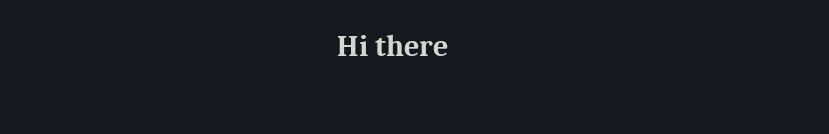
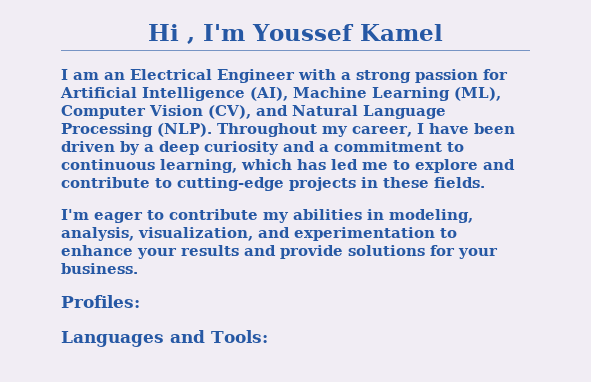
[375,34,449,56] there -> [187,24,443,44] [61,69,508,83] [60,87,501,101] [61,105,446,119] [61,123,515,137] [61,141,464,155] [61,159,515,173] [61,177,485,191] [61,209,473,223] [61,227,457,241] [61,245,498,259] [61,263,138,274] [61,295,140,308] [61,330,268,347] , I'm Youssef Kamel // I am an Electrical Engineer with a strong passion for Artificial Intelligence (AI), Machine Learning (ML), Computer Vision (CV), and Natural Language Processing (NLP). Throughout my career, I have been driven by a deep curiosity and a commitment to continuous learning, which has led me to explore and contribute to cutting-edge projects in these fields. // I'm eager to contribute my abilities in modeling, analysis, visualization, and experimentation to enhance your results and provide solutions for your business. // Profiles: // Languages and Tools:

